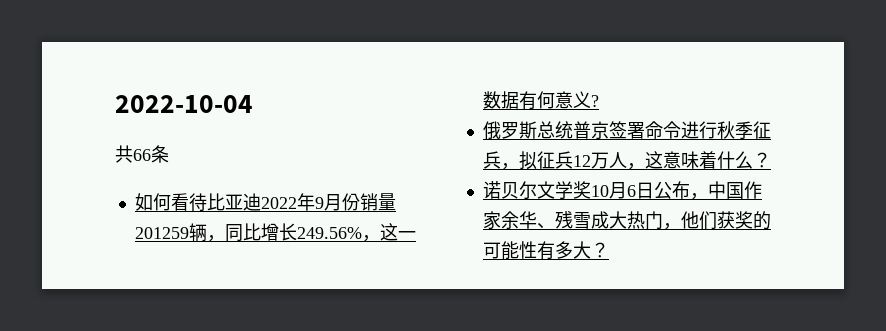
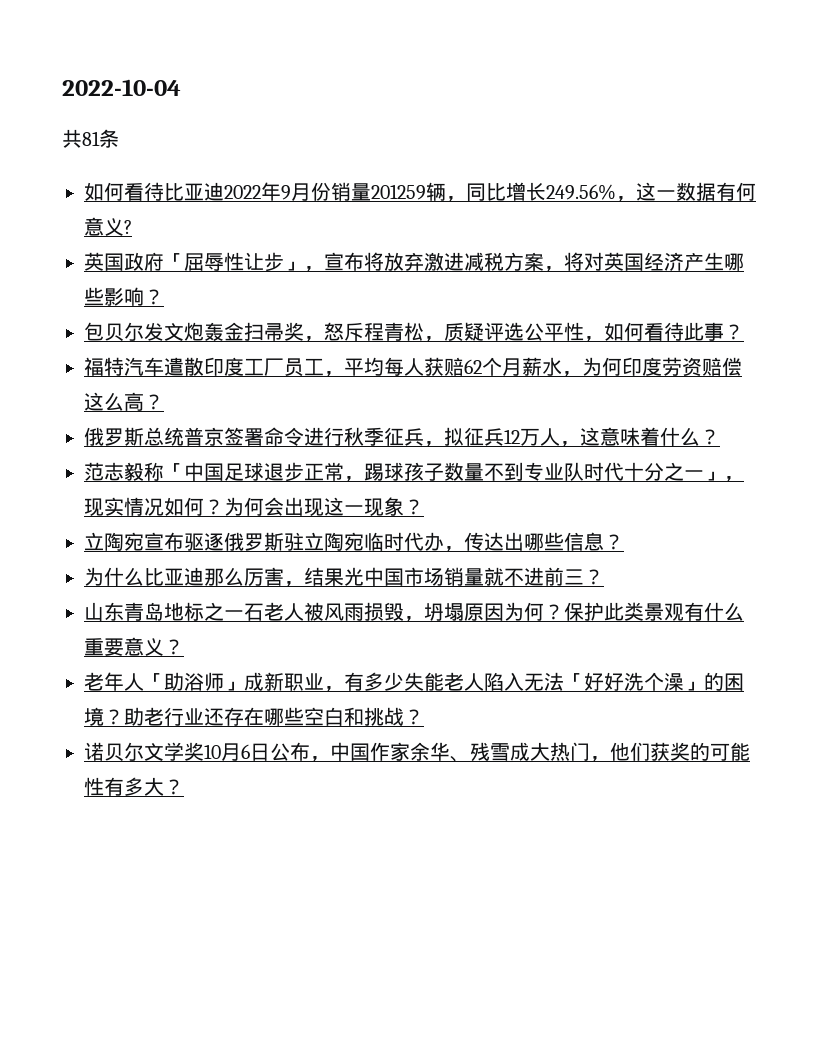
[133,149,151,161] 66 -> [82,131,100,146] 81
(599, 101) none -> [84,252,744,272] [84,287,164,306] [84,322,744,342] [84,357,742,377] [84,392,164,411] // 英国政府「屈辱性让步」，宣布将放弃激进减税方案，将对英国经济产生哪些影响？ // 包贝尔发文炮轰金扫帚奖，怒斥程青松，质疑评选公平性，如何看待此事？ // 福特汽车遣散印度工厂员工，平均每人获赔62个月薪水，为何印度劳资赔偿这么高？
(771, 160) none -> [84,462,744,482] [84,497,424,517] [84,532,624,552] [84,567,604,587] [84,602,744,622] [84,637,184,656] [84,672,744,692] [84,707,424,726] // 范志毅称「中国足球退步正常，踢球孩子数量不到专业队时代十分之一」，现实情况如何？为何会出现这一现象？ // 立陶宛宣布驱逐俄罗斯驻立陶宛临时代办，传达出哪些信息？ // 为什么比亚迪那么厉害，结果光中国市场销量就不进前三？ // 山东青岛地标之一石老人被风雨损毁，坍塌原因为何？保护此类景观有什么重要意义？ // 老年人「助浴师」成新职业，有多少失能老人陷入无法「好好洗个澡」的困境？助老行业还存在哪些空白和挑战？

